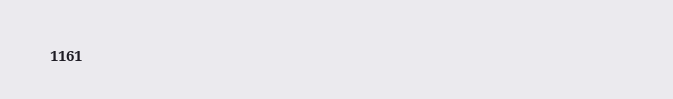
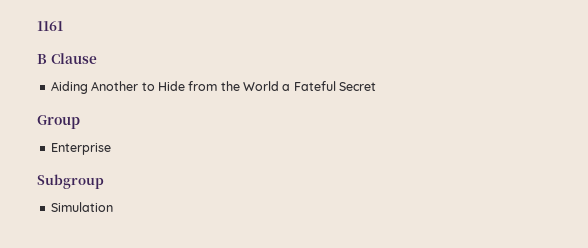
(82, 56) none -> [37,53,97,64] [50,81,377,94] [37,115,80,129] [50,143,111,155] [37,174,104,189] [50,202,113,212] // B Clause // Aiding Another to Hide from the World a Fateful Secret // Group // Enterprise // Subgroup // Simulation

